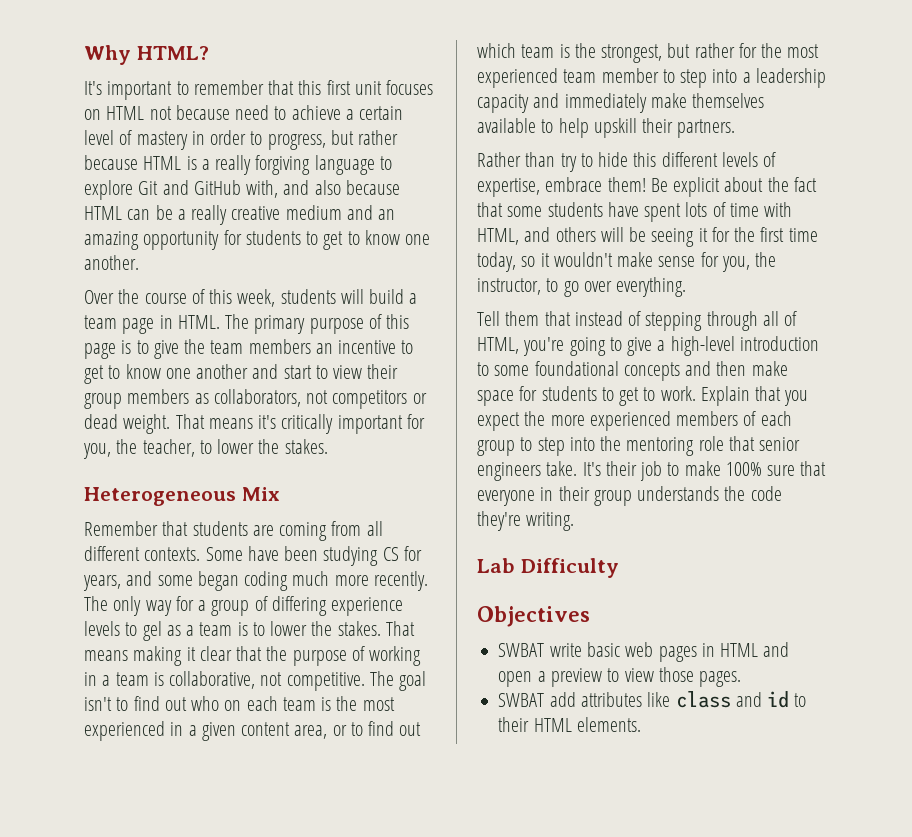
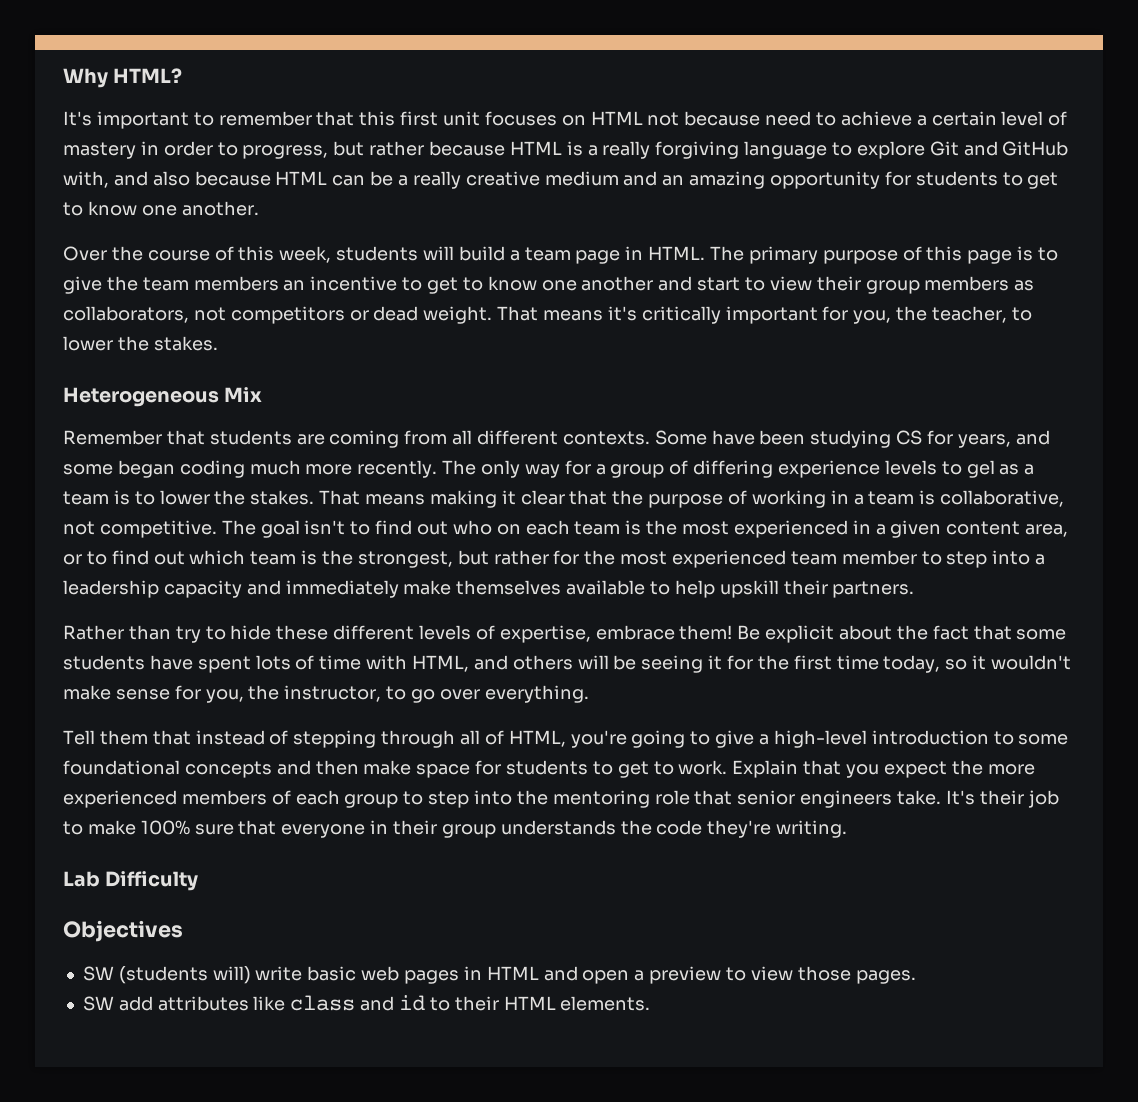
[633,152,657,167] this -> [276,625,329,640] these
[498,643,545,657] SWBAT -> [82,966,251,984] SW (students will)
[498,693,545,707] SWBAT -> [82,996,114,1011] SW

